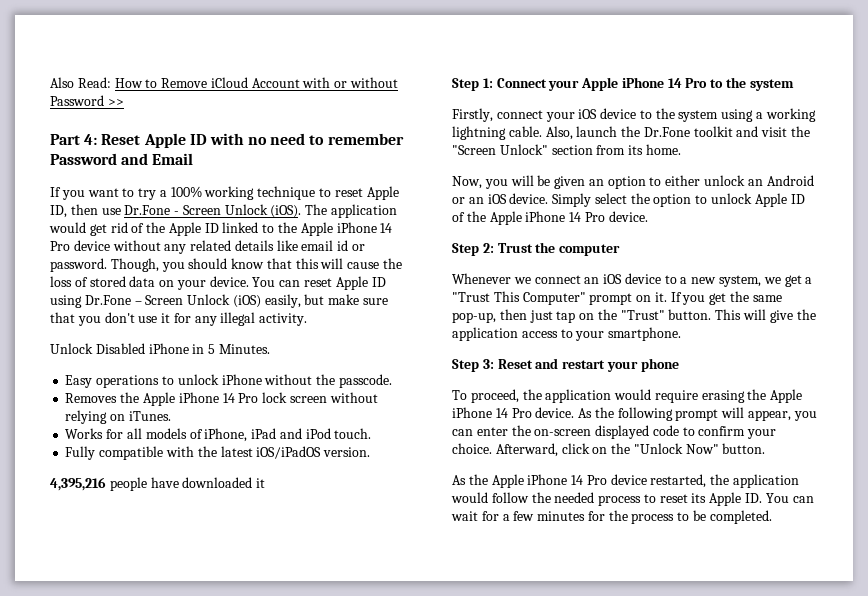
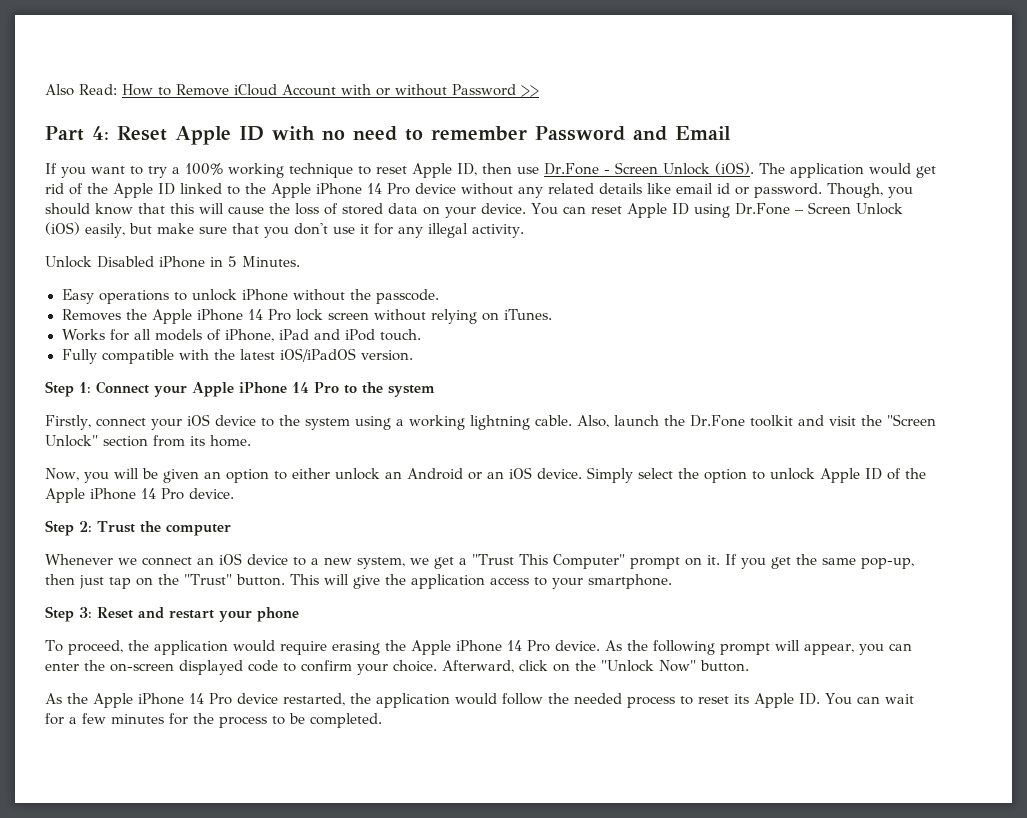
[50,477,266,491] // 4,395,216 people have downloaded it -> (413, 355) none

